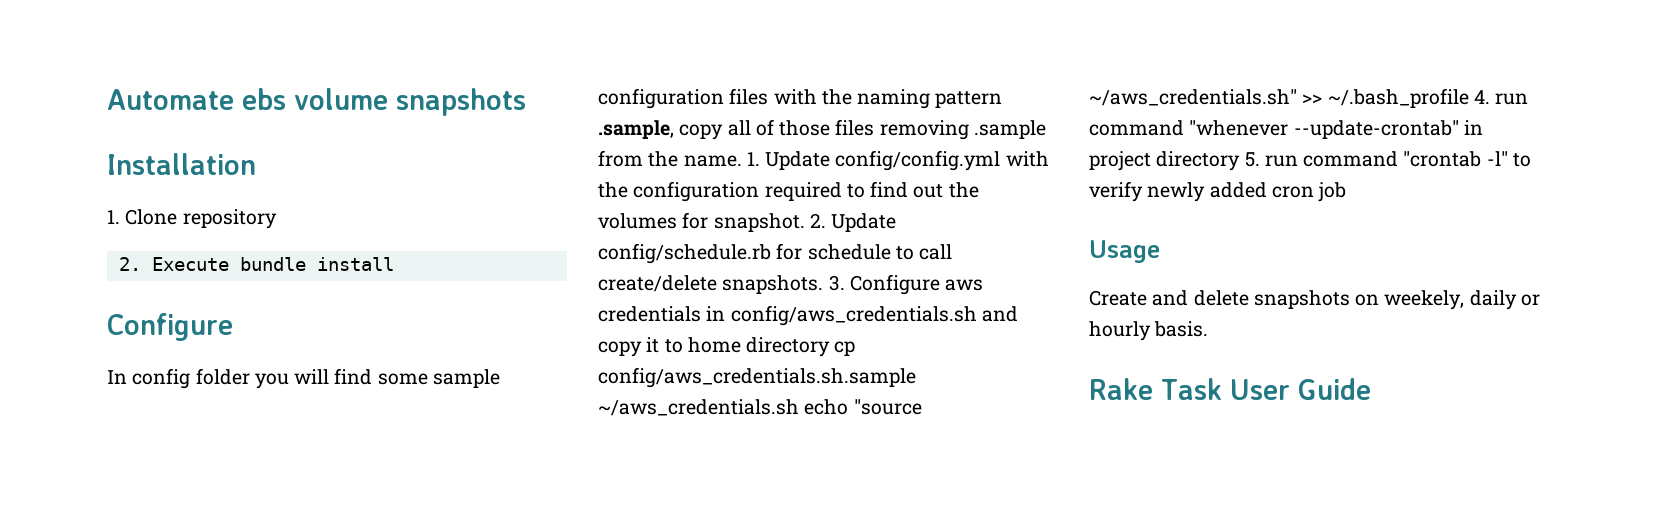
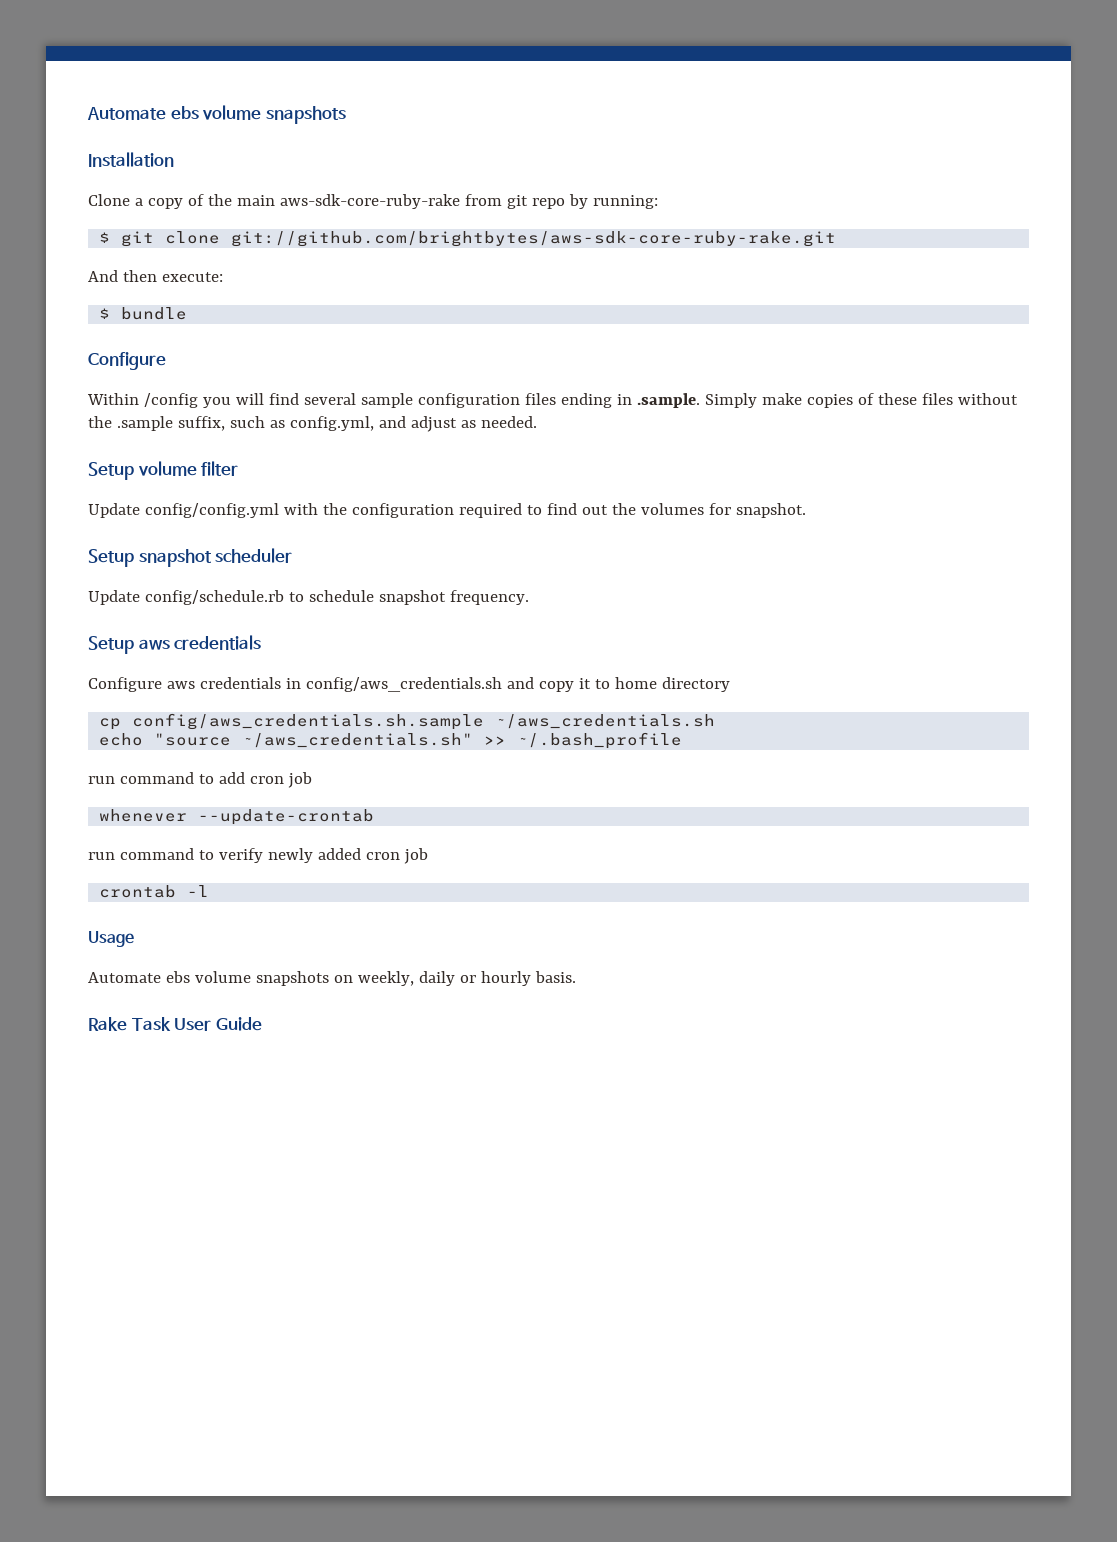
[107,209,277,229] [118,257,229,271] 1. Clone repository // 2. Execute -> [88,194,658,209] [99,231,837,247] [88,270,223,282] [99,308,111,319] Clone a copy of the main aws-sdk-core-ruby-rake from git repo by running: // $ git clone git://github.com/brightbytes/aws-sdk-core-ruby-rake.git // And then execute: // $
[316,257,394,271] install -> (188, 313) none
[107,368,250,389] In config folder -> [87,393,198,408] Within /config
[377,373,428,385] some -> [303,393,356,405] several
[773,89,1003,109] [598,119,1046,140] [598,150,760,167] with the naming pattern .sample, copy all of those files removing .sample from the name. 1. -> [560,393,1018,408] [88,416,537,432] [88,461,239,480] ending in .sample. Simply make copies of these files without the .sample suffix, such as config.yml, and adjust as needed. // Setup volume filter //
[809,213,897,232] [598,243,953,264] [598,275,845,294] 2. Update config/schedule.rb for schedule to call create/delete snapshots. 3. -> [88,548,293,567] [88,590,529,605] [88,635,262,654] // Setup snapshot scheduler // Update config/schedule.rb to schedule snapshot frequency. // Setup aws credentials //
(831, 347) none -> (730, 684) //
(799, 407) none -> (716, 721) //
[1473,90,1529,105] [1089,120,1483,139] [1089,151,1508,171] 4. run command "whenever --update-crontab" in project directory 5. run command "crontab -l" -> [88,772,312,788] [99,809,375,825] [88,848,194,860] // run command to add cron job // whenever --update-crontab // run command
(1347, 192) none -> [99,885,210,898] // crontab -l
[1089,290,1249,306] Create and delete -> [88,971,251,983] Automate ebs volume
[1384,290,1465,310] weekely, -> [357,971,414,986] weekly,

